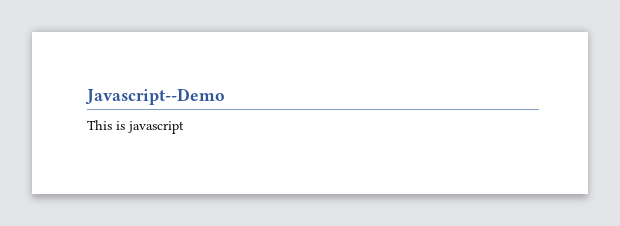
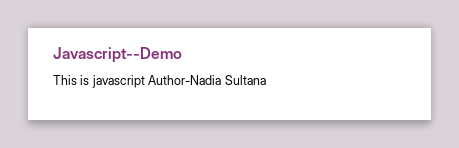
(184, 127) none -> [148,75,266,85] Author-Nadia Sultana

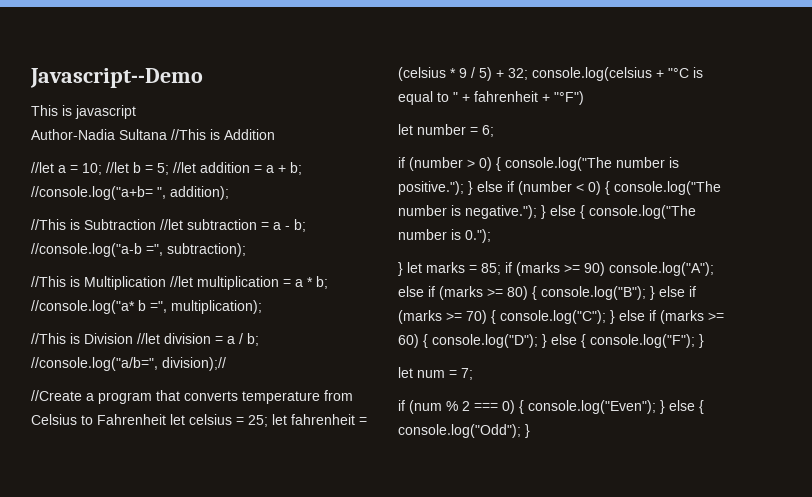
(145, 81) none -> (136, 112) //
(266, 80) none -> [171,129,275,140] [31,162,302,175] [31,186,229,200] [31,219,306,232] [31,243,246,257] [31,276,328,290] [31,300,262,314] [31,333,259,346] [31,357,226,371] [31,390,353,404] [31,414,367,427] [398,67,703,81] [398,91,584,105] [398,124,494,137] [398,157,679,171] [398,181,721,195] [398,205,696,219] [398,229,491,243] [398,262,714,276] [398,286,696,300] [398,310,724,324] [398,334,704,348] [398,367,473,380] [398,400,704,414] [398,424,530,438] //This is Addition // //let a = 10; //let b = 5; //let addition = a + b; //console.log("a+b= ", addition); // //This is Subtraction //let subtraction = a - b; //console.log("a-b =", subtraction); // //This is Multiplication //let multiplication = a * b; //console.log("a* b =", multiplication); // //This is Division //let division = a / b; //console.log("a/b=", division);// // //Create a program that converts temperature from Celsius to Fahrenheit let celsius = 25; let fahrenheit = (celsius * 9 / 5) + 32; console.log(celsius + "°C is equal to " + fahrenheit + "°F") // let number = 6; // if (number > 0) { console.log("The number is positive."); } else if (number < 0) { console.log("The number is negative."); } else { console.log("The number is 0."); // } let marks = 85; if (marks >= 90) console.log("A"); else if (marks >= 80) { console.log("B"); } else if (marks >= 70) { console.log("C"); } else if (marks >= 60) { console.log("D"); } else { console.log("F"); } // let num = 7; // if (num % 2 === 0) { console.log("Even"); } else { console.log("Odd"); }

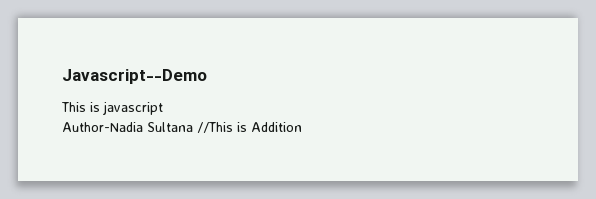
[31,162,302,175] [31,186,229,200] [31,219,306,232] [31,243,246,257] [31,276,328,290] [31,300,262,314] [31,333,259,346] [31,357,226,371] [31,390,353,404] [31,414,367,427] [398,67,703,81] [398,91,584,105] [398,124,494,137] [398,157,679,171] [398,181,721,195] [398,205,696,219] [398,229,491,243] [398,262,714,276] [398,286,696,300] [398,310,724,324] [398,334,704,348] [398,367,473,380] [398,400,704,414] [398,424,530,438] // //let a = 10; //let b = 5; //let addition = a + b; //console.log("a+b= ", addition); // //This is Subtraction //let subtraction = a - b; //console.log("a-b =", subtraction); // //This is Multiplication //let multiplication = a * b; //console.log("a* b =", multiplication); // //This is Division //let division = a / b; //console.log("a/b=", division);// // //Create a program that converts temperature from Celsius to Fahrenheit let celsius = 25; let fahrenheit = (celsius * 9 / 5) + 32; console.log(celsius + "°C is equal to " + fahrenheit + "°F") // let number = 6; // if (number > 0) { console.log("The number is positive."); } else if (number < 0) { console.log("The number is negative."); } else { console.log("The number is 0."); // } let marks = 85; if (marks >= 90) console.log("A"); else if (marks >= 80) { console.log("B"); } else if (marks >= 70) { console.log("C"); } else if (marks >= 60) { console.log("D"); } else { console.log("F"); } // let num = 7; // if (num % 2 === 0) { console.log("Even"); } else { console.log("Odd"); } -> (302, 127) none

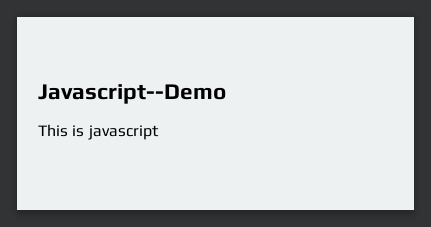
[62,122,302,133] // Author-Nadia Sultana //This is Addition -> (159, 132) none

